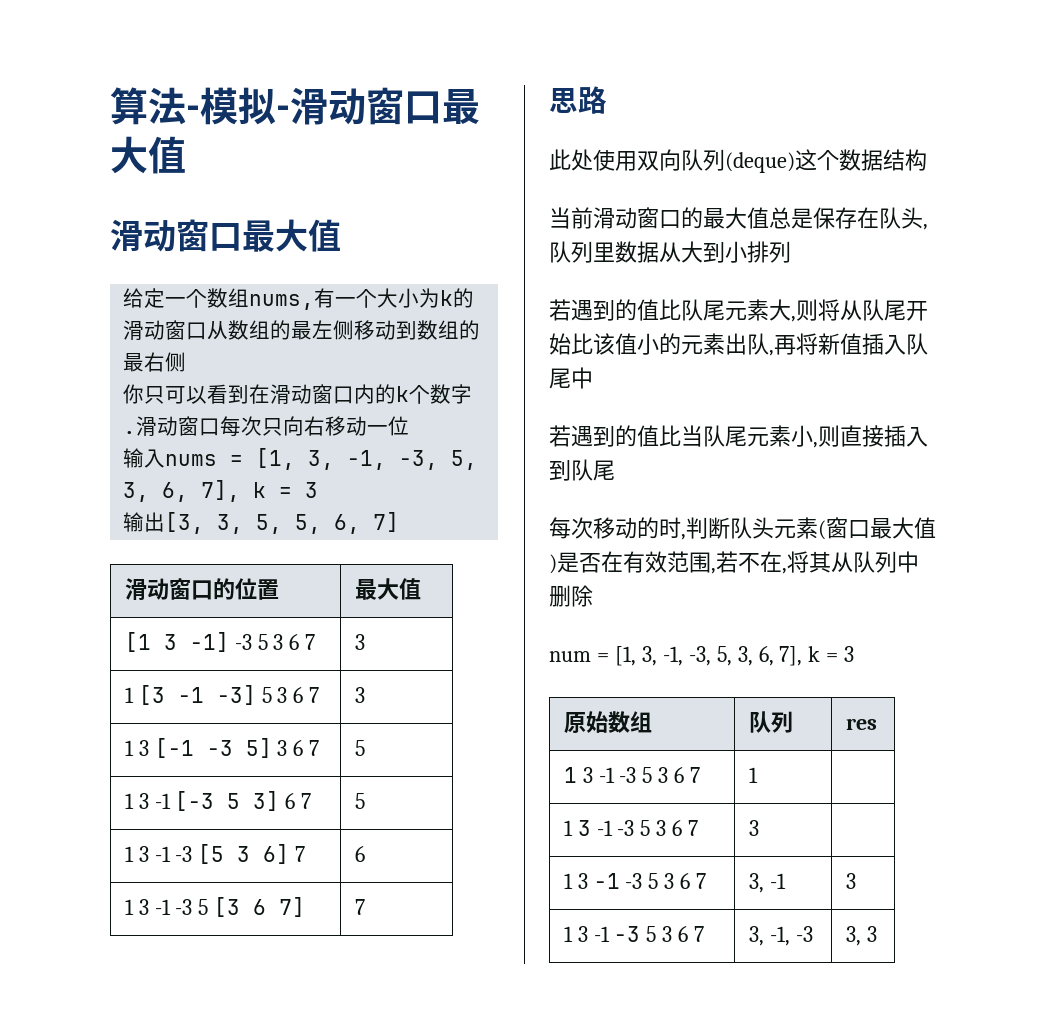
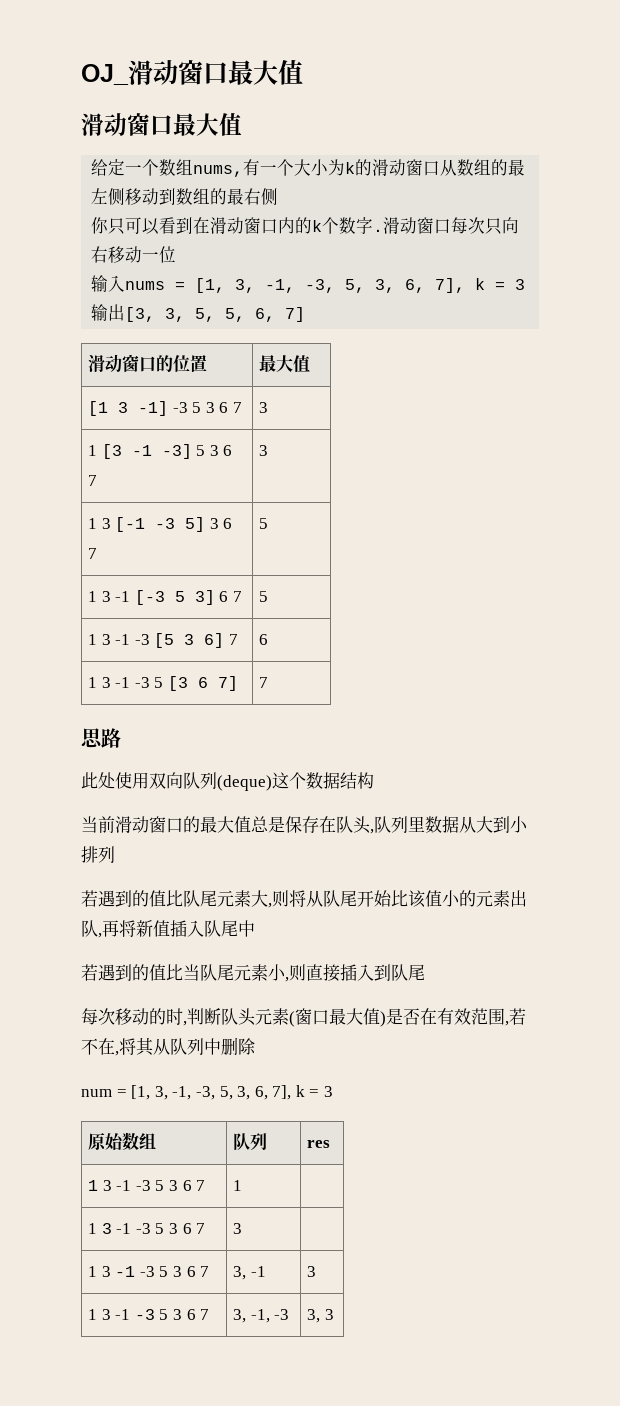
[110,87,290,125] 算法-模拟- -> [81,64,129,85] OJ_

